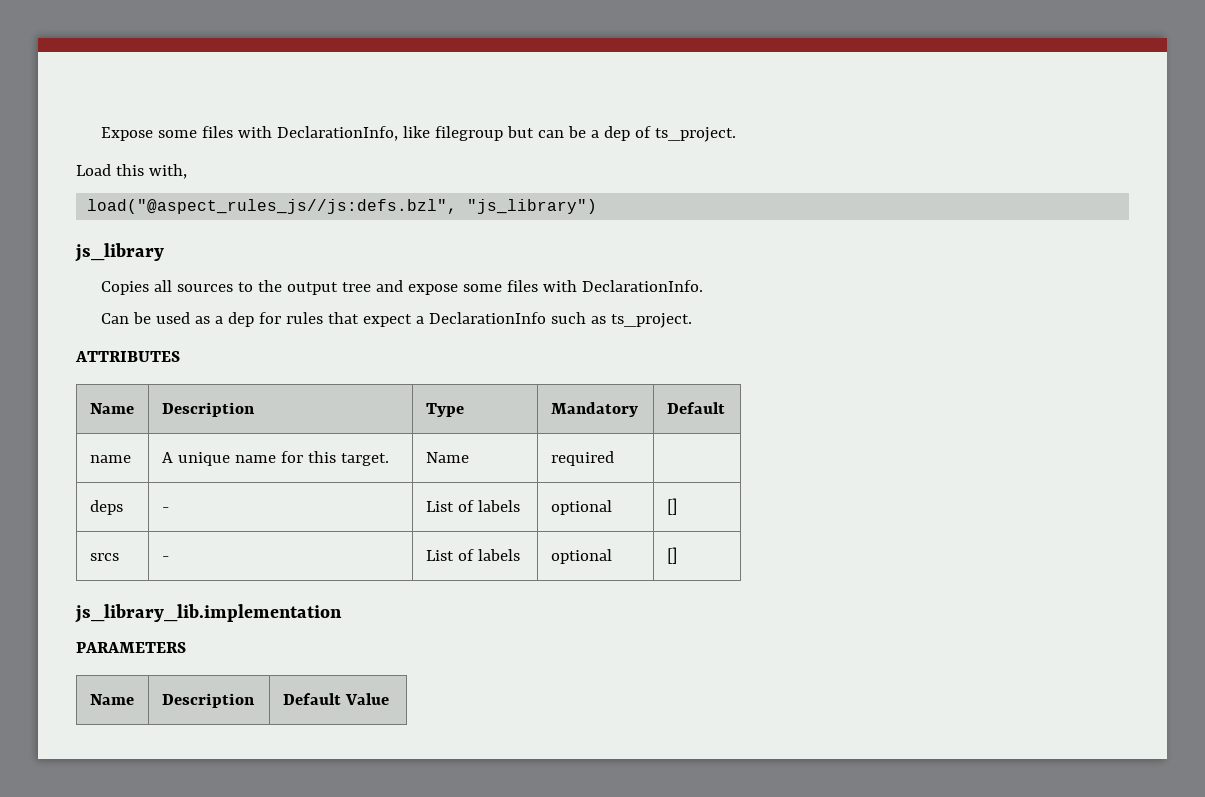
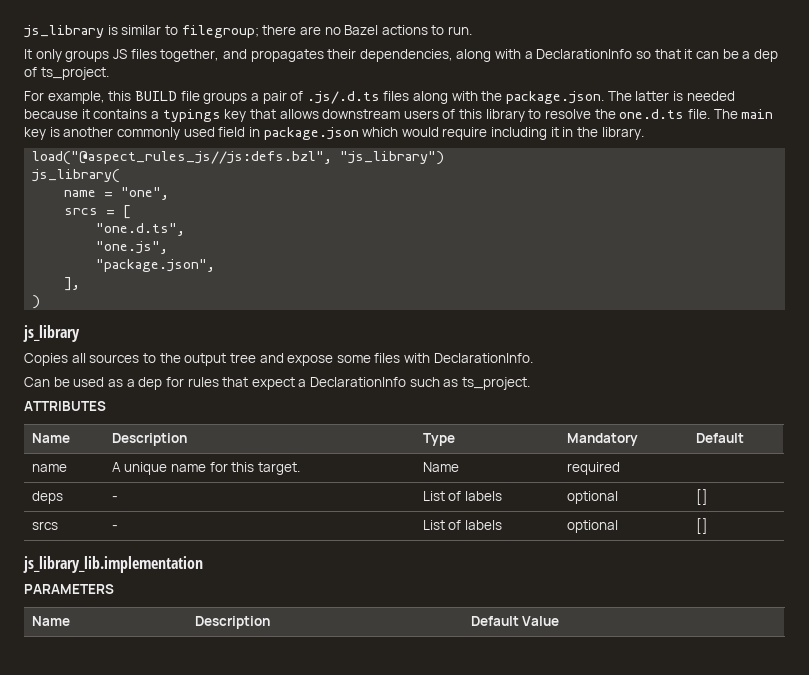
[101,126,535,141] Expose some files with DeclarationInfo, like filegroup but -> [24,25,473,38] [24,49,693,62] js_library is similar to filegroup; there are no Bazel actions to run. // It only groups JS files together, and propagates their dependencies, along with a DeclarationInfo so that it
[76,164,187,179] [87,199,598,214] Load this with, // load("@aspect_rules_js//js:defs.bzl", "js_library") -> [24,91,735,104] [24,109,774,122] [24,127,644,140] [32,151,445,165] [32,169,121,183] [64,187,170,200] [64,205,132,219] [96,223,186,236] [96,241,169,254] [96,259,216,272] [64,277,81,291] [32,295,41,309] For example, this BUILD file groups a pair of .js/.d.ts files along with the package.json. The latter is needed because it contains a typings key that allows downstream users of this library to resolve the one.d.ts file. The main key is another commonly used field in package.json which would require including it in the library. // load("@aspect_rules_js//js:defs.bzl", "js_library") // js_library( // name = "one", // srcs = [ // "one.d.ts", // "one.js", // "package.json", // ], // )

